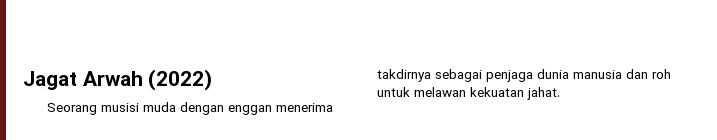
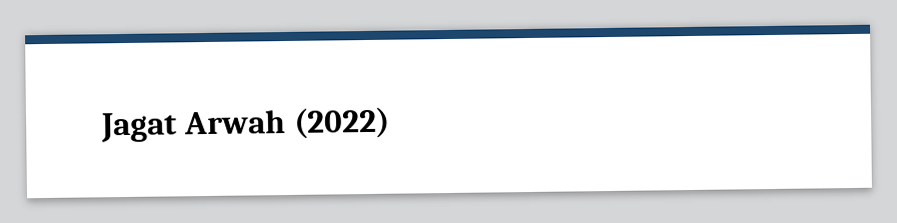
[47,102,334,115] [377,69,671,82] [377,87,560,100] // Seorang musisi muda dengan enggan menerima takdirnya sebagai penjaga dunia manusia dan roh untuk melawan kekuatan jahat. -> (390, 122) none

